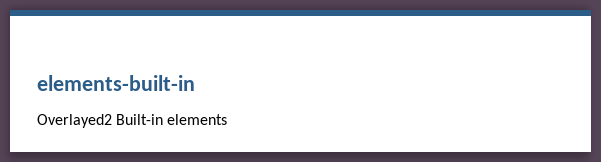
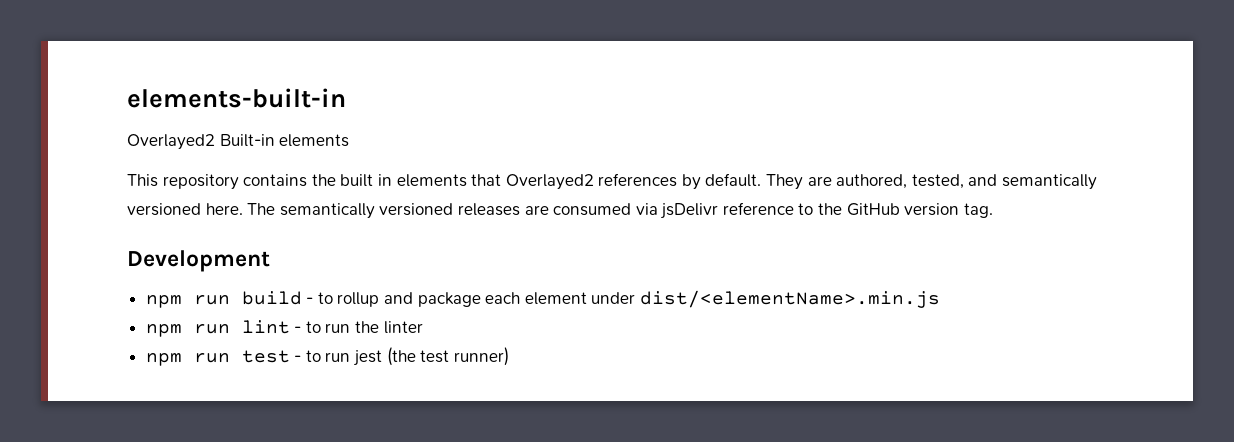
(228, 119) none -> [127,173,1098,190] [127,202,993,219] [127,250,270,272] [145,290,941,308] [145,320,423,337] [145,347,509,366] // This repository contains the built in elements that Overlayed2 references by default. They are authored, tested, and semantically versioned here. The semantically versioned releases are consumed via jsDelivr reference to the GitHub version tag. // Development // npm run build - to rollup and package each element under dist/<elementName>.min.js // npm run lint - to run the linter // npm run test - to run jest (the test runner)

